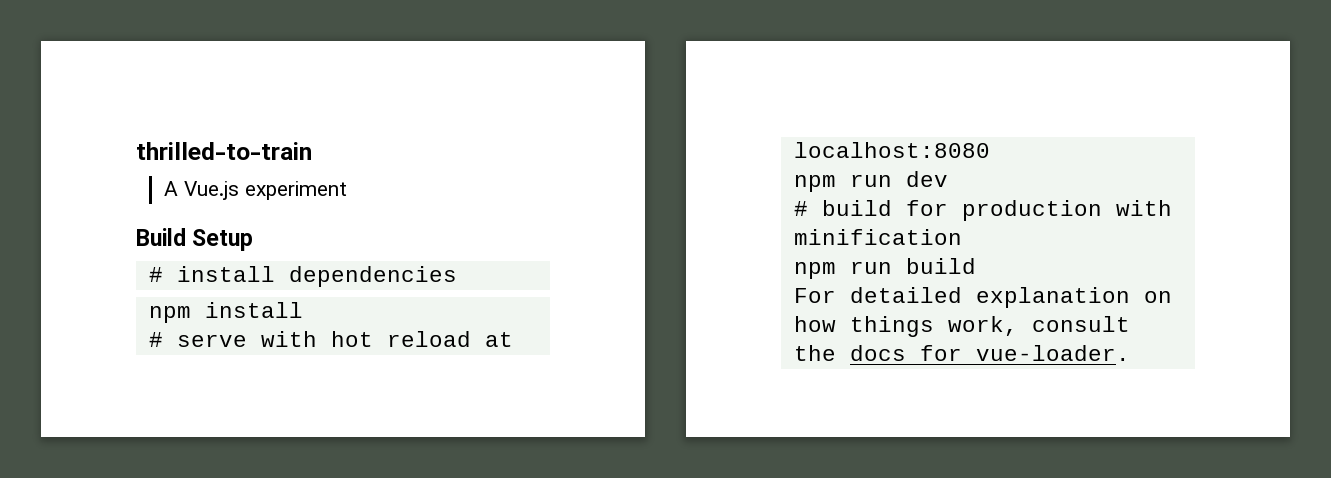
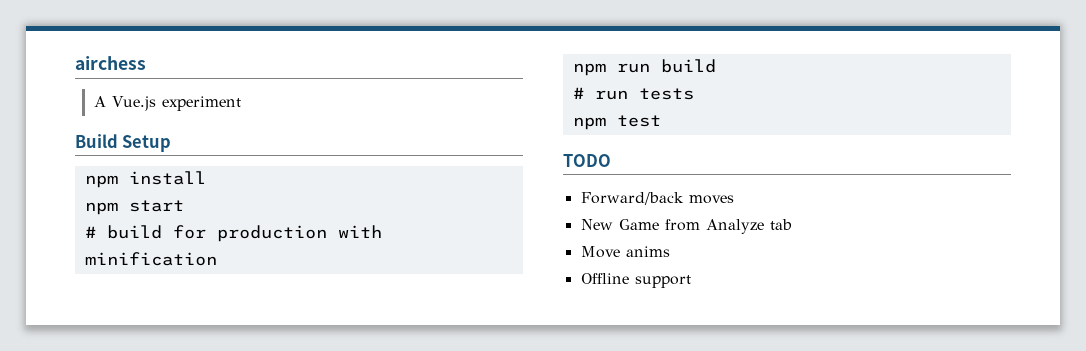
[136,142,312,160] thrilled-to-train -> [75,56,146,70] airchess
[148,266,457,287] // # install dependencies -> (172, 143) none
[148,331,513,347] [793,142,990,158] [793,171,948,192] // # serve with hot reload at localhost:8080 // npm run dev -> [84,200,184,215] // npm start
[793,287,1172,308] [793,316,1130,337] [793,345,1130,361] For detailed explanation on how things work, consult the docs for vue-loader. -> [572,87,694,100] [572,115,661,130] [563,154,611,167] [580,192,734,205] [580,219,792,234] [580,246,670,258] [580,273,691,288] # run tests // npm test // TODO // Forward/back moves // New Game from Analyze tab // Move anims // Offline support

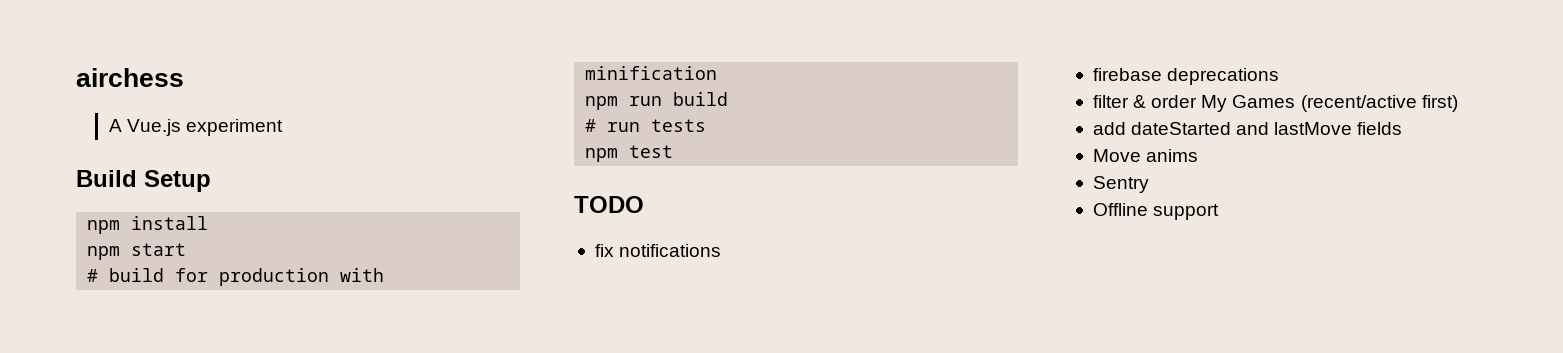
[580,192,734,205] [580,219,792,234] Forward/back moves // New Game from Analyze tab -> [594,244,722,257] [1092,68,1280,85] [1092,95,1458,112] [1092,122,1403,135] fix notifications // firebase deprecations // filter & order My Games (recent/active first) // add dateStarted and lastMove fields
(670, 251) none -> [1092,176,1149,193] // Sentry

